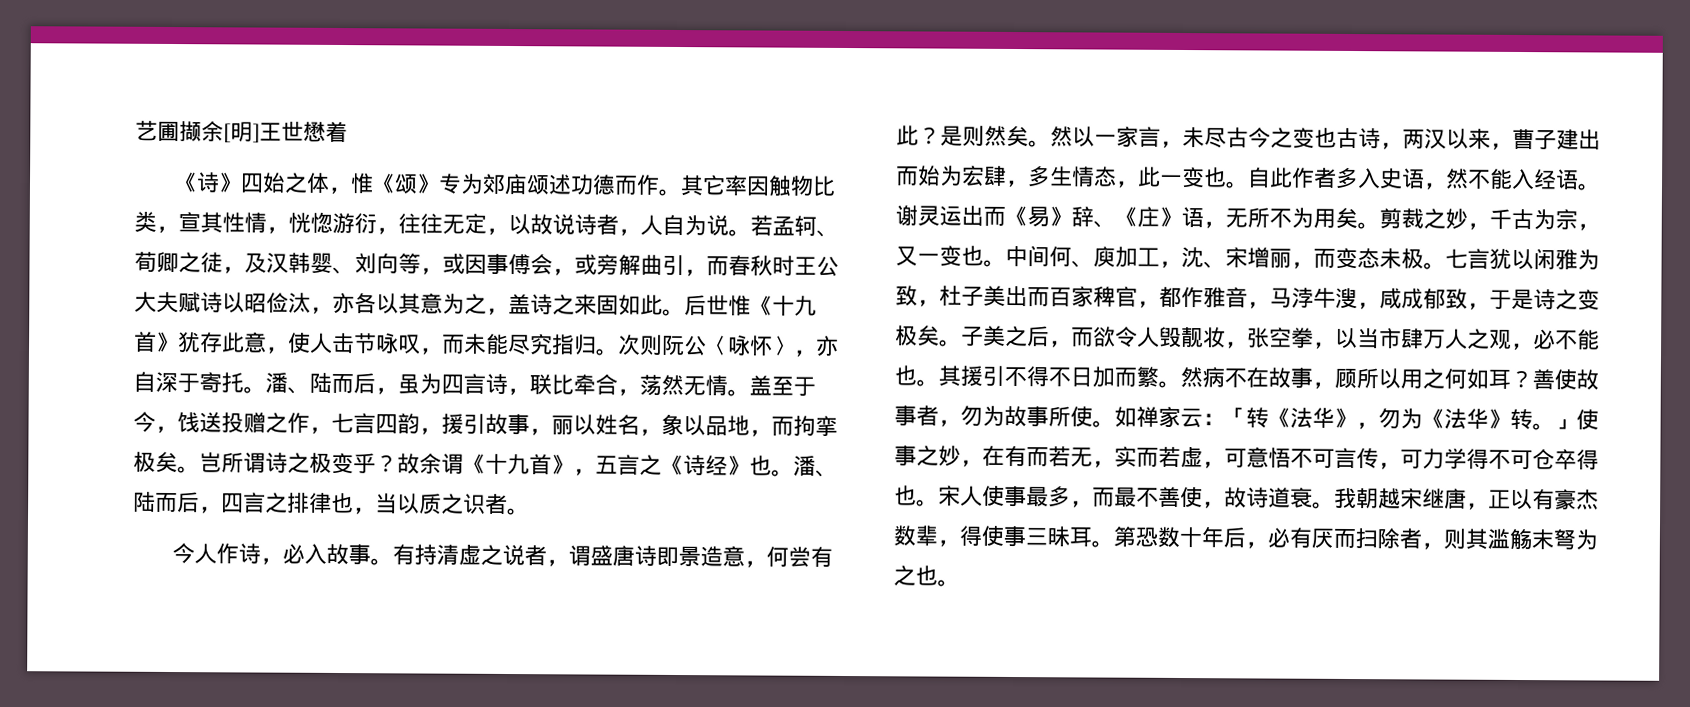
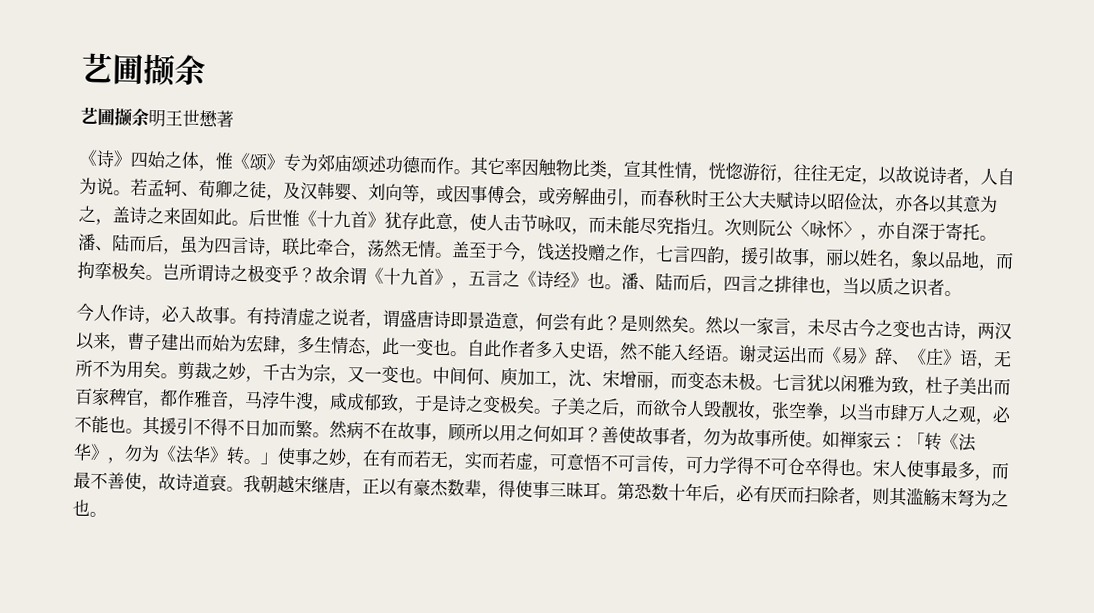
[135,120,348,143] 艺圃撷余[明]王世懋着 -> [81,52,206,88] [80,107,234,128] 艺圃撷余 // 艺圃撷余明王世懋著

